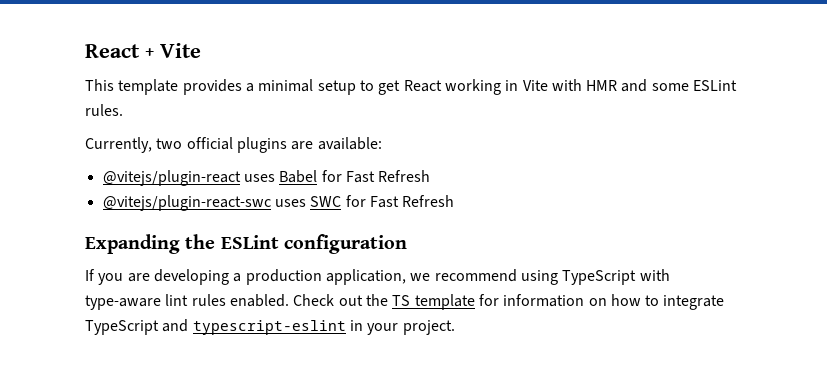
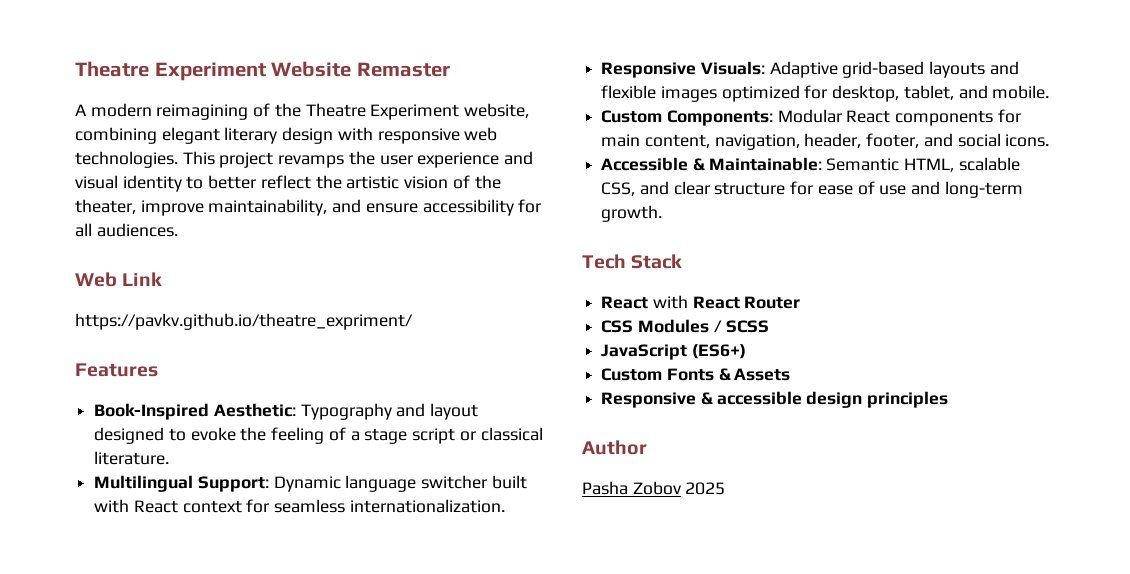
[85,43,201,58] [85,79,738,95] [85,104,123,116] [85,137,382,153] [102,170,431,186] [102,195,455,211] [85,234,408,254] [85,269,670,285] [85,294,725,310] [85,319,455,335] React + Vite // This template provides a minimal setup to get React working in Vite with HMR and some ESLint rules. // Currently, two official plugins are available: // @vitejs/plugin-react uses Babel for Fast Refresh // @vitejs/plugin-react-swc uses SWC for Fast Refresh // Expanding the ESLint configuration // If you are developing a production application, we recommend using TypeScript with type-aware lint rules enabled. Check out the TS template for information on how to integrate TypeScript and typescript-eslint in your project. -> [75,61,450,81] [75,103,530,120] [75,127,498,144] [75,151,534,168] [75,175,501,192] [75,199,542,216] [75,223,178,237] [75,272,163,287] [75,313,413,330] [75,363,158,377] [94,403,479,420] [94,427,543,444] [94,451,170,465] [94,475,527,492] [94,499,505,513] [601,61,1019,78] [601,85,1050,102] [601,109,1021,126] [601,133,1050,150] [601,157,1020,172] [601,181,1023,198] [601,205,663,222] [582,254,683,269] [601,295,801,309] [601,319,770,333] [601,344,746,360] [601,368,791,381] [601,391,949,408] [582,440,647,455] [582,481,726,495] Theatre Experiment Website Remaster // A modern reimagining of the Theatre Experiment website, combining elegant literary design with responsive web technologies. This project revamps the user experience and visual identity to better reflect the artistic vision of the theater, improve maintainability, and ensure accessibility for all audiences. // Web Link // https://pavkv.github.io/theatre_expriment/ // Features // Book-Inspired Aesthetic: Typography and layout designed to evoke the feeling of a stage script or classical literature. // Multilingual Support: Dynamic language switcher built with React context for seamless internationalization. // Responsive Visuals: Adaptive grid-based layouts and flexible images optimized for desktop, tablet, and mobile. // Custom Components: Modular React components for main content, navigation, header, footer, and social icons. // Accessible & Maintainable: Semantic HTML, scalable CSS, and clear structure for ease of use and long-term growth. // Tech Stack // React with React Router // CSS Modules / SCSS // JavaScript (ES6+) // Custom Fonts & Assets // Responsive & accessible design principles // Author // Pasha Zobov 2025

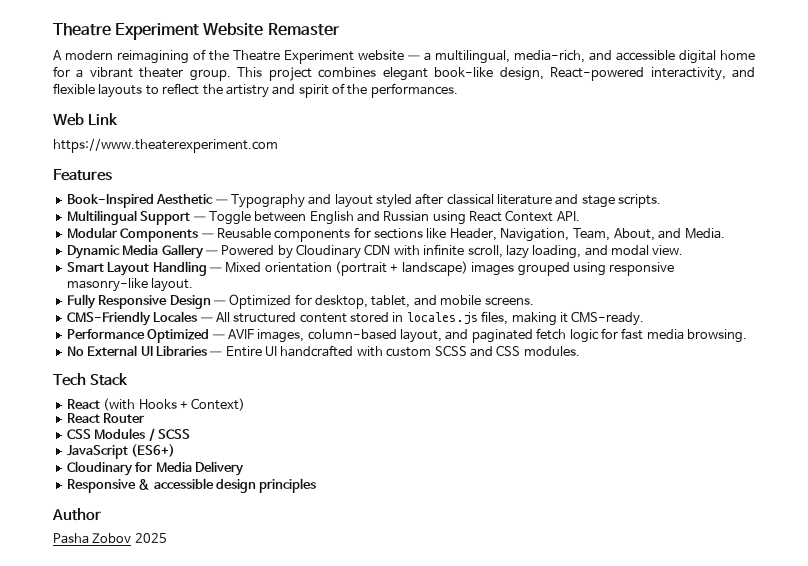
[464,103,530,118] [75,127,498,144] [75,151,534,168] [75,175,501,192] [75,199,542,216] [75,223,178,237] website, combining elegant literary design with responsive web technologies. This project revamps the user experience and visual identity to better reflect the artistic vision of the theater, improve maintainability, and ensure accessibility for all audiences. -> [358,50,755,64] [53,66,755,81] [53,83,458,98] website — a multilingual, media-rich, and accessible digital home for a vibrant theater group. This project combines elegant book-like design, React-powered interactivity, and flexible layouts to reflect the artistry and spirit of the performances.
[75,313,413,330] https://pavkv.github.io/theatre_expriment/ -> [53,138,278,153] https://www.theaterexperiment.com
[213,403,296,417] Aesthetic: -> [156,194,228,204] Aesthetic —
[94,427,543,444] [94,451,170,465] [94,475,527,492] [94,499,505,513] [601,61,1019,78] [601,85,1050,102] [601,109,1021,126] [601,133,1050,150] [601,157,1020,172] [601,181,1023,198] [601,205,663,222] designed to evoke the feeling of a stage script or classical literature. // Multilingual Support: Dynamic language switcher built with React context for seamless internationalization. // Responsive Visuals: Adaptive grid-based layouts and flexible images optimized for desktop, tablet, and mobile. // Custom Components: Modular React components for main content, navigation, header, footer, and social icons. // Accessible & Maintainable: Semantic HTML, scalable CSS, and clear structure for ease of use and long-term growth. -> [375,193,662,208] [66,210,580,225] [66,227,725,242] [66,244,684,259] [66,261,675,276] [66,278,194,292] [66,294,534,309] [66,311,645,326] [66,328,747,343] [66,345,580,357] styled after classical literature and stage scripts. // Multilingual Support — Toggle between English and Russian using React Context API. // Modular Components — Reusable components for sections like Header, Navigation, Team, About, and Media. // Dynamic Media Gallery — Powered by Cloudinary CDN with infinite scroll, lazy loading, and modal view. // Smart Layout Handling — Mixed orientation (portrait + landscape) images grouped using responsive masonry-like layout. // Fully Responsive Design — Optimized for desktop, tablet, and mobile screens. // CMS-Friendly Locales — All structured content stored in locales.js files, making it CMS-ready. // Performance Optimized — AVIF images, column-based layout, and paginated fetch logic for fast media browsing. // No External UI Libraries — Entire UI handcrafted with custom SCSS and CSS modules.
[652,295,688,309] with -> [103,398,246,411] (with Hooks + Context) //
[601,368,791,381] Custom Fonts & Assets -> [66,461,244,476] Cloudinary for Media Delivery

